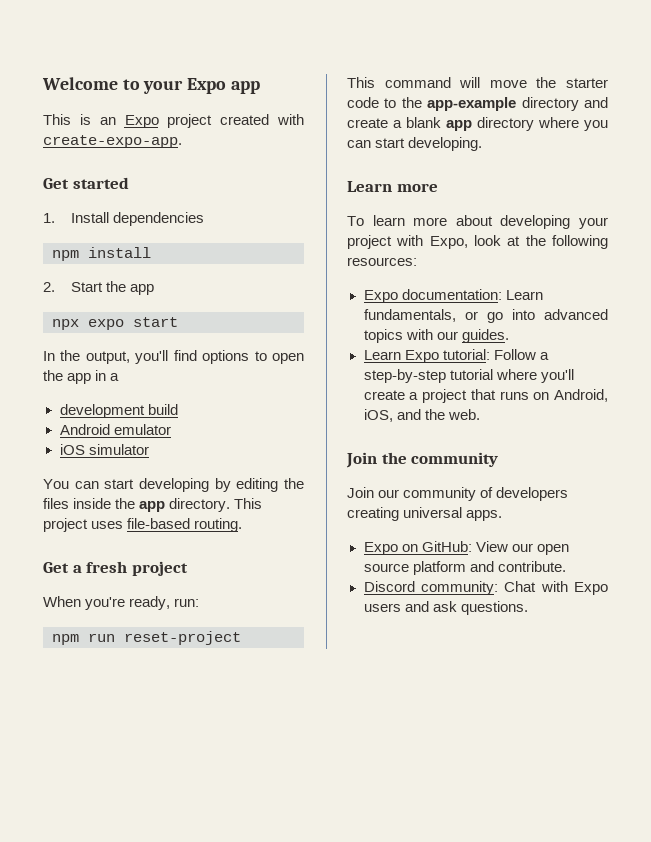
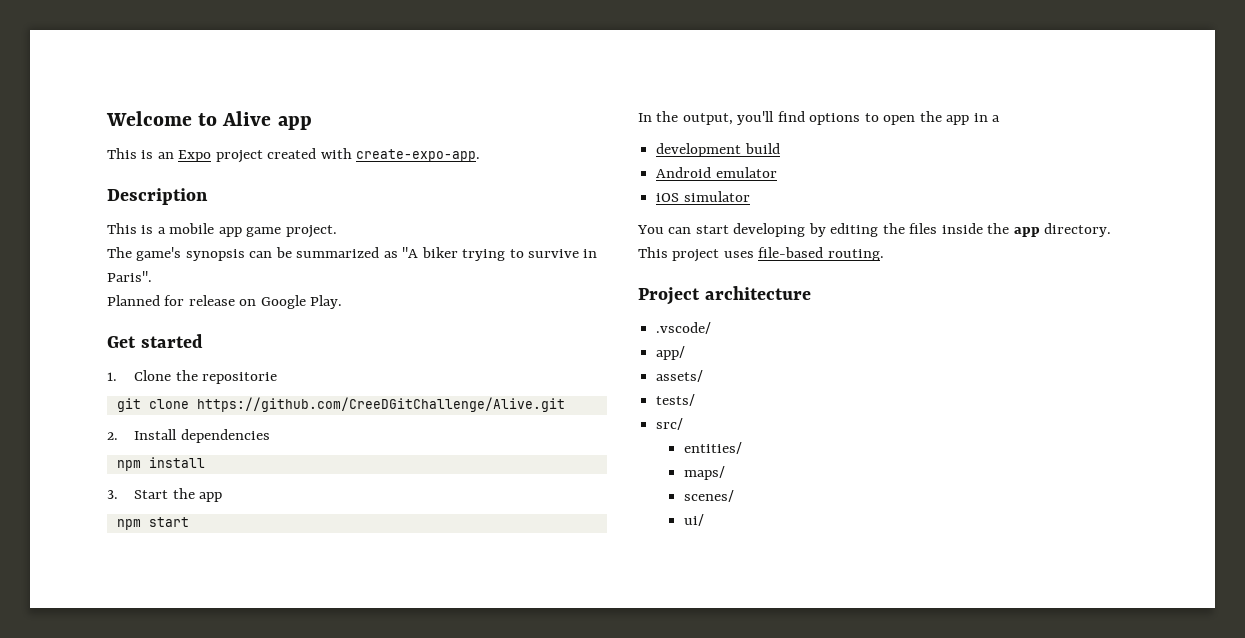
[143,78,227,94] your Expo -> [222,111,272,126] Alive
[43,177,129,189] [43,213,55,223] Get started // 1. -> [107,188,208,205] [107,223,337,238] [107,247,598,261] [107,271,152,282] [107,295,343,309] [107,334,203,348] [107,370,278,384] [116,397,565,412] [107,432,118,440] Description // This is a mobile app game project. // The game's synopsis can be summarized as "A biker trying to survive in Paris". // Planned for release on Google Play. // Get started // 1. Clone the repositorie // git clone https://github.com/CreeDGitChallenge/Alive.git // 2.
[43,282,55,292] 2. -> [107,490,118,499] 3.
[52,319,124,330] npx expo -> [116,519,141,530] npm
[43,561,188,576] [43,596,200,610] [52,631,241,645] [347,77,608,88] [347,97,608,111] [347,117,608,131] [347,137,483,151] [347,181,438,192] [347,215,608,229] [347,235,608,249] [347,257,417,266] [363,289,543,303] [363,309,608,323] [363,329,509,343] [363,349,549,363] [363,369,574,383] [363,389,608,403] [363,409,480,422] [346,452,499,468] [347,487,569,501] [347,507,503,521] [363,541,569,555] [363,561,566,575] [363,581,608,595] [363,601,528,615] Get a fresh project // When you're ready, run: // npm run reset-project // This command will move the starter code to the app-example directory and create a blank app directory where you can start developing. // Learn more // To learn more about developing your project with Expo, look at the following resources: // Expo documentation: Learn fundamentals, or go into advanced topics with our guides. // Learn Expo tutorial: Follow a step-by-step tutorial where you'll create a project that runs on Android, iOS, and the web. // Join the community // Join our community of developers creating universal apps. // Expo on GitHub: View our open source platform and contribute. // Discord community: Chat with Expo users and ask questions. -> [638,286,811,305] [656,322,712,334] [656,346,686,360] [656,370,704,382] [656,394,696,406] [656,418,684,430] [683,442,742,454] [683,466,725,480] [683,490,734,502] [683,514,704,526] Project architecture // .vscode/ // app/ // assets/ // tests/ // src/ // entities/ // maps/ // scenes/ // ui/

